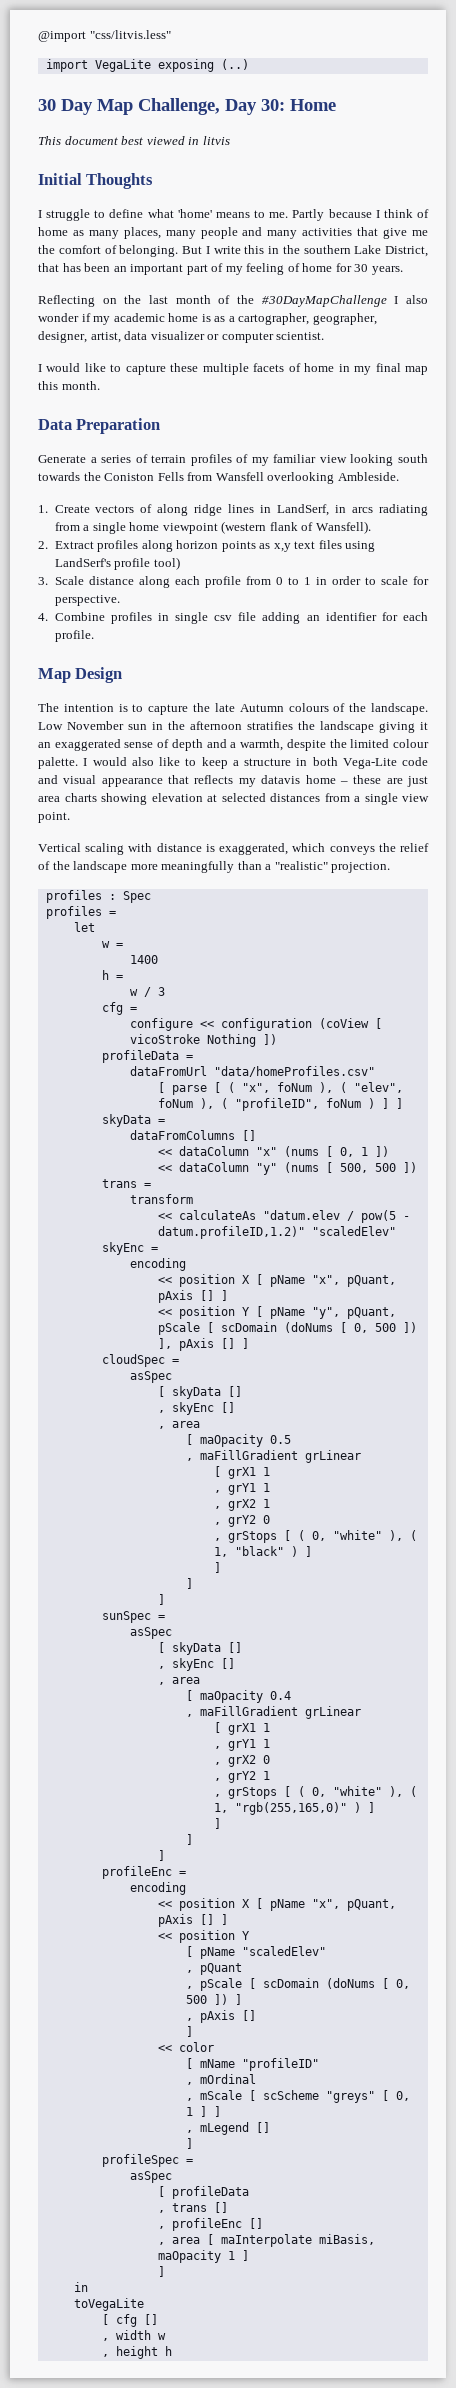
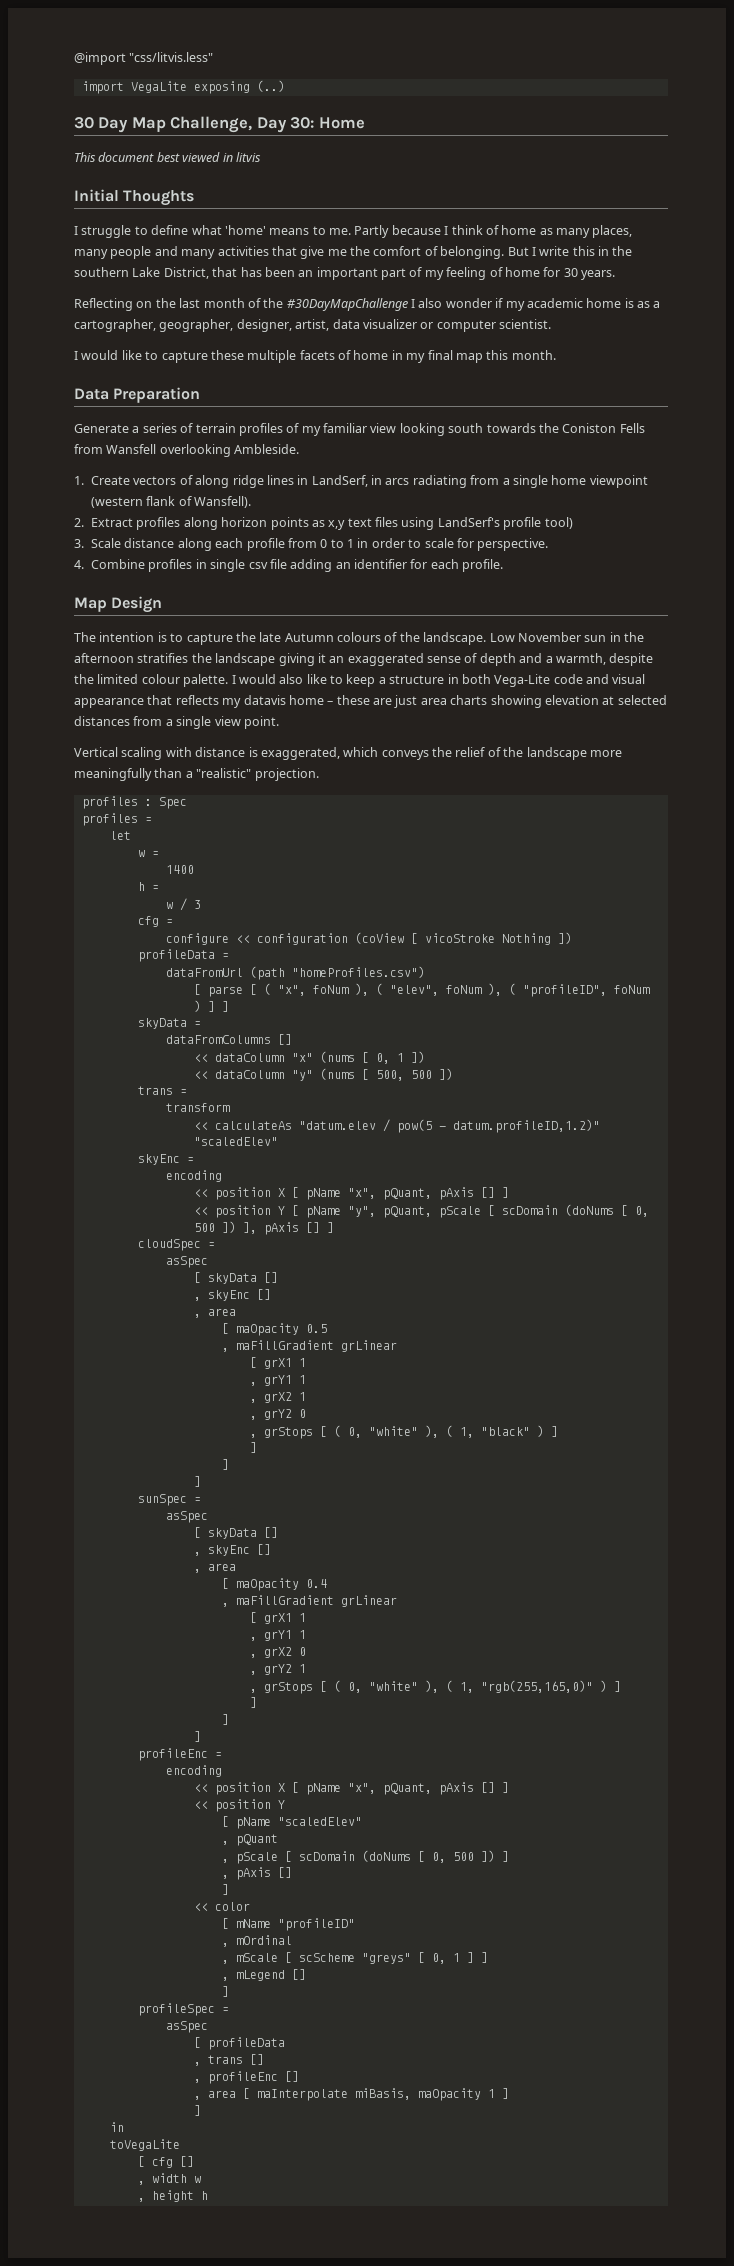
[213,1066,375,1077] "data/homeProfiles.csv" -> [249,966,425,980] (path "homeProfiles.csv")

